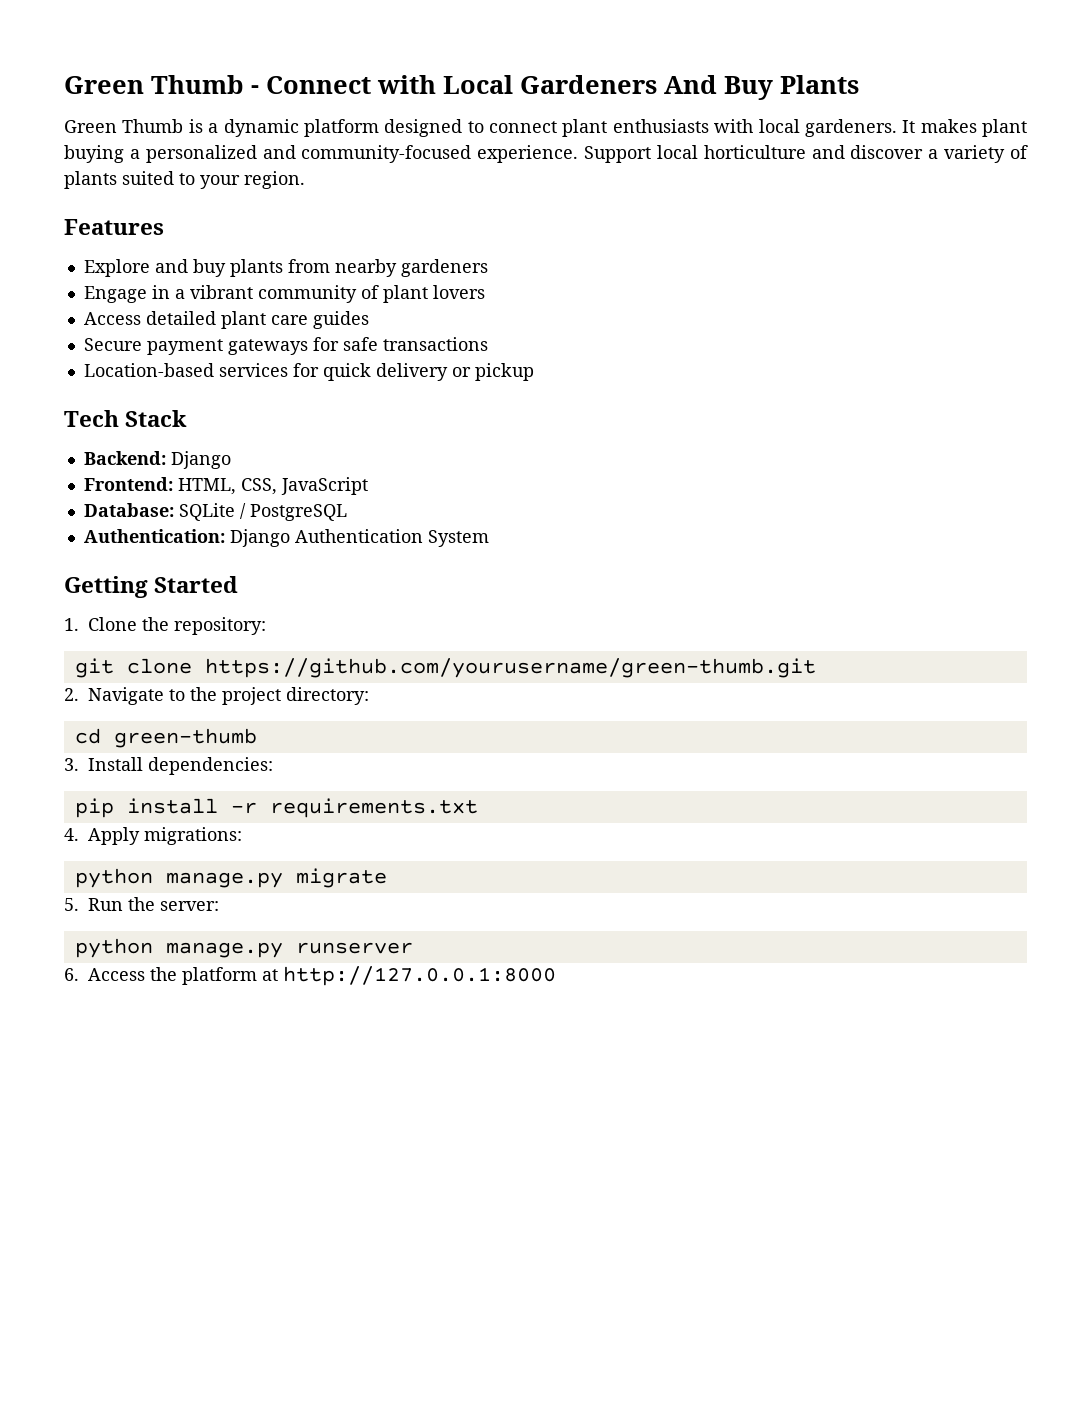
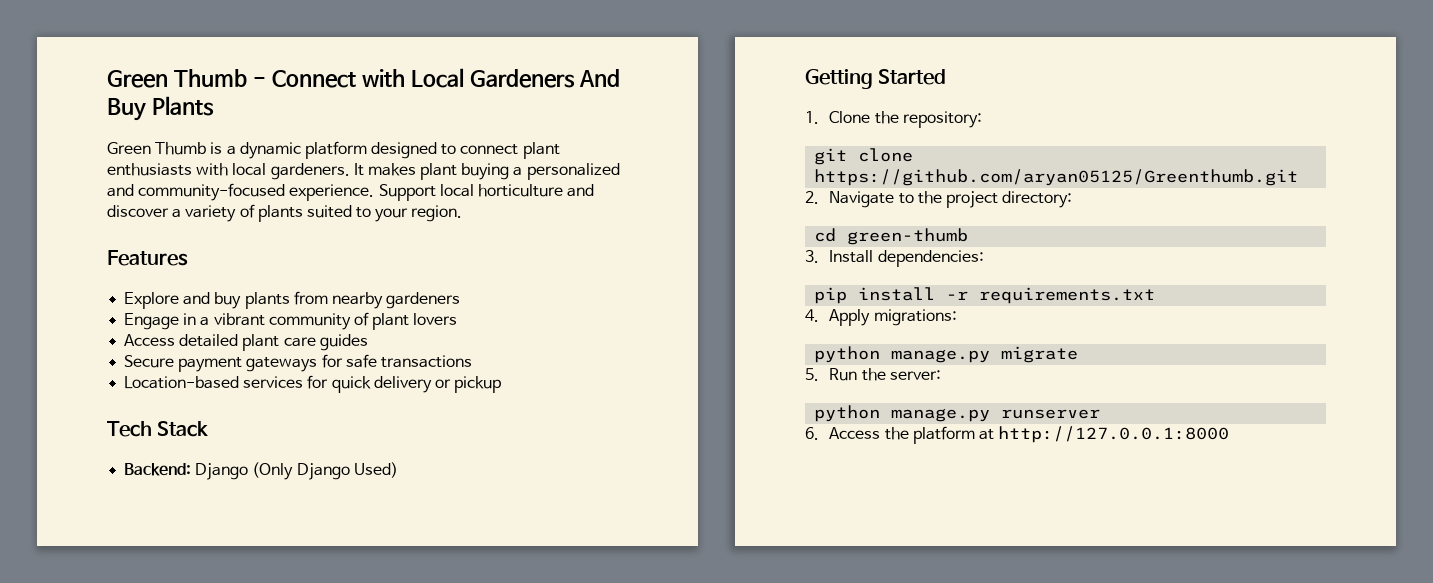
[83,477,368,495] [83,503,347,521] [83,529,489,547] // Frontend: HTML, CSS, JavaScript // Database: SQLite / PostgreSQL // Authentication: Django Authentication System -> [252,462,398,480] (Only Django Used)
[204,658,816,678] https://github.com/yourusername/green-thumb.git -> [814,169,1299,186] https://github.com/aryan05125/Greenthumb.git

